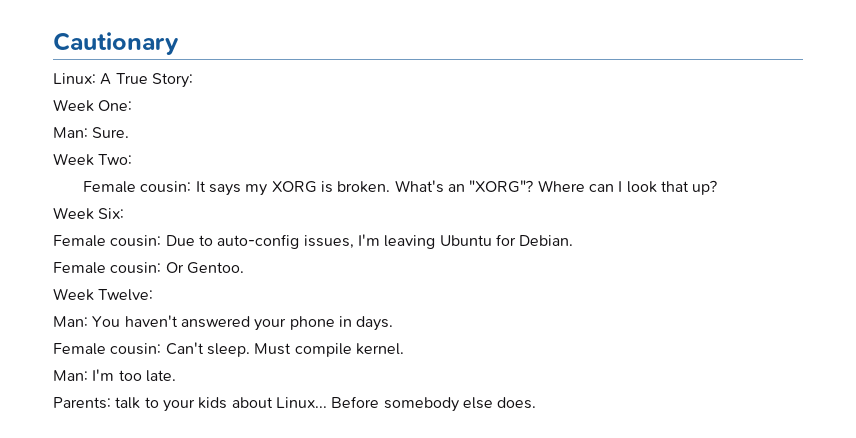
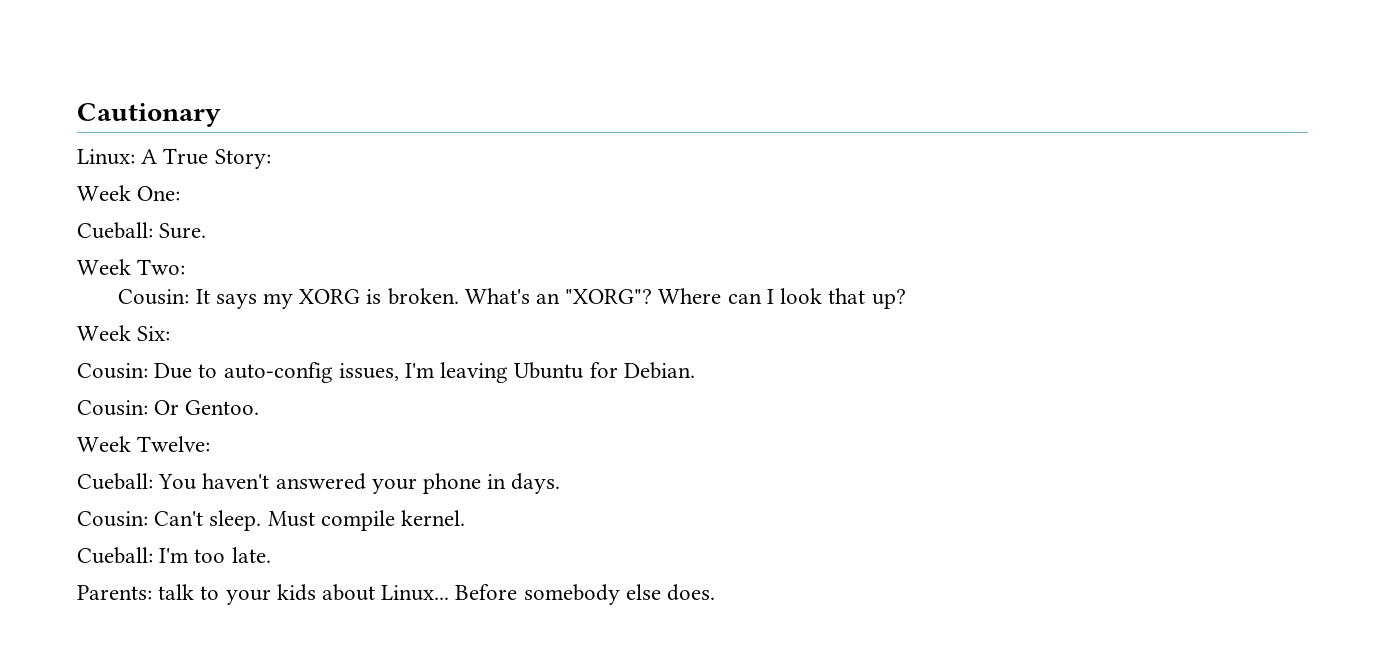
[53,127,88,138] Man: -> [77,222,153,239] Cueball:
[83,181,192,193] Female cousin: -> [118,289,190,305] Cousin:
[53,235,162,247] Female cousin: -> [77,363,148,379] Cousin:
[53,262,162,274] Female cousin: -> [77,400,148,416] Cousin:
[53,316,88,327] Man: -> [77,473,153,490] Cueball:
[53,343,162,355] Female cousin: -> [77,511,148,527] Cousin:
[53,370,88,381] Man: -> [77,547,153,564] Cueball:

